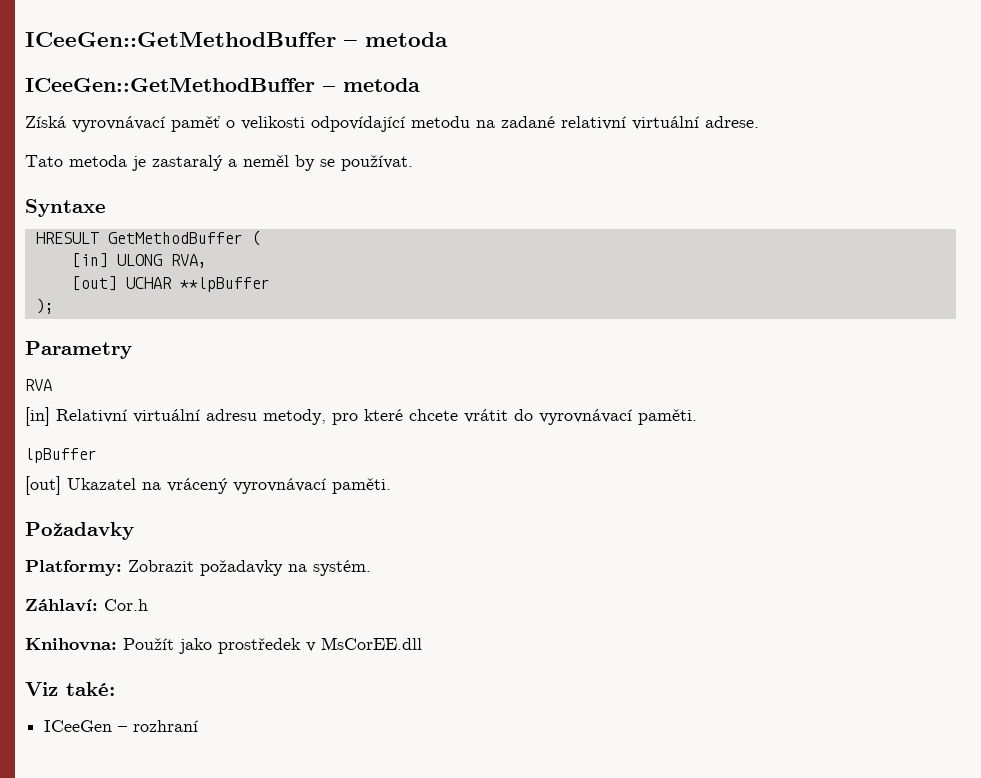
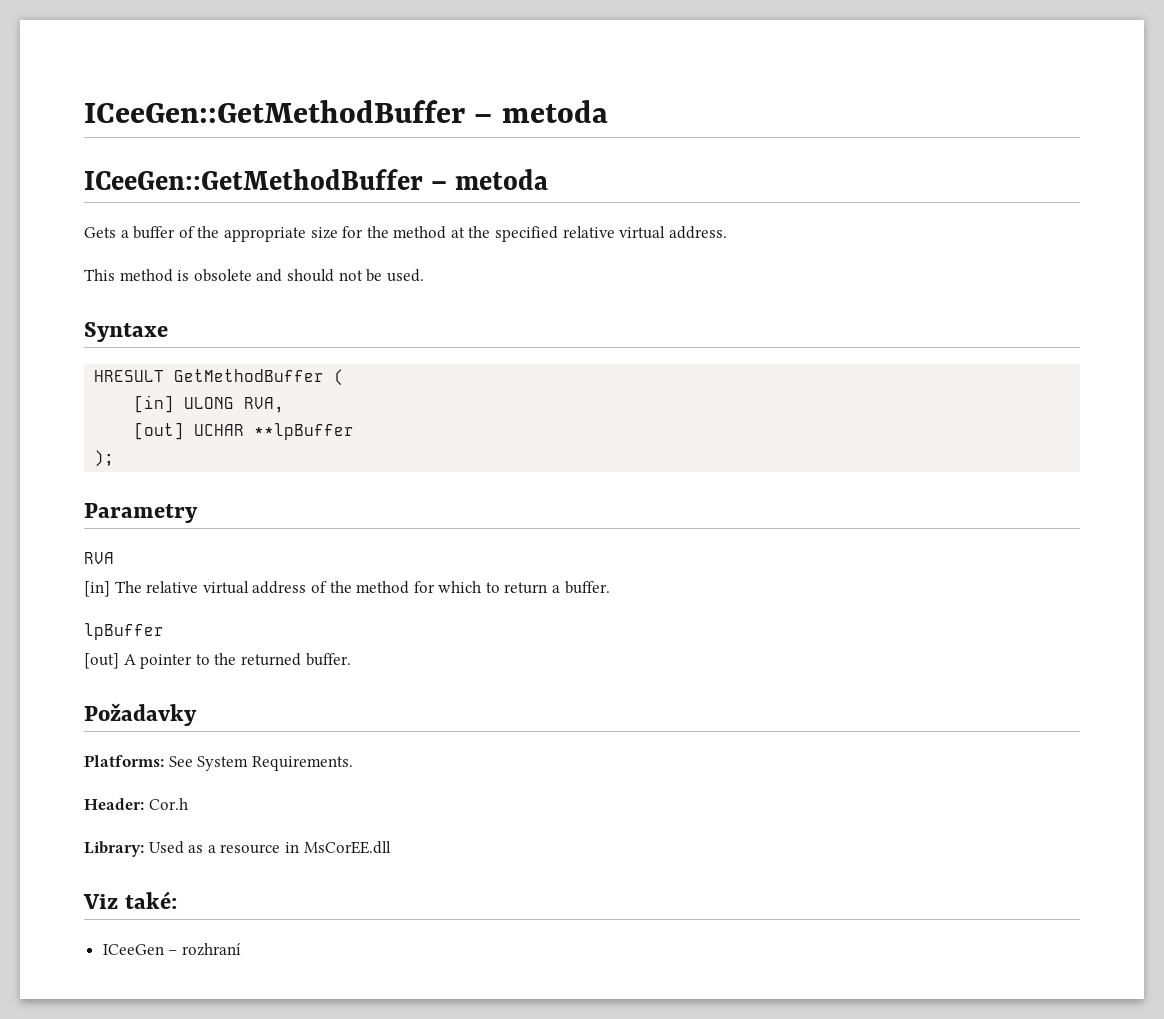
[25,116,759,132] [25,155,413,171] Získá vyrovnávací paměť o velikosti odpovídající metodu na zadané relativní virtuální adrese. // Tato metoda je zastaralý a neměl by se používat. -> [84,226,727,242] [84,269,424,282] Gets a buffer of the appropriate size for the method at the specified relative virtual address. // This method is obsolete and should not be used.
[56,409,697,425] [25,448,97,463] [25,476,391,495] [25,522,134,540] [25,560,371,576] [25,599,148,612] [25,638,316,654] Relativní virtuální adresu metody, pro které chcete vrátit do vyrovnávací paměti. // lpBuffer // [out] Ukazatel na vrácený vyrovnávací paměti. // Požadavky // Platformy: Zobrazit požadavky na systém. // Záhlaví: Cor.h // Knihovna: Použít jako prostředek v -> [114,581,610,594] [84,623,164,640] [84,653,351,669] [84,703,197,726] [84,755,353,771] [84,798,188,810] [84,841,299,857] The relative virtual address of the method for which to return a buffer. // lpBuffer // [out] A pointer to the returned buffer. // Požadavky // Platforms: See System Requirements. // Header: Cor.h // Library: Used as a resource in

